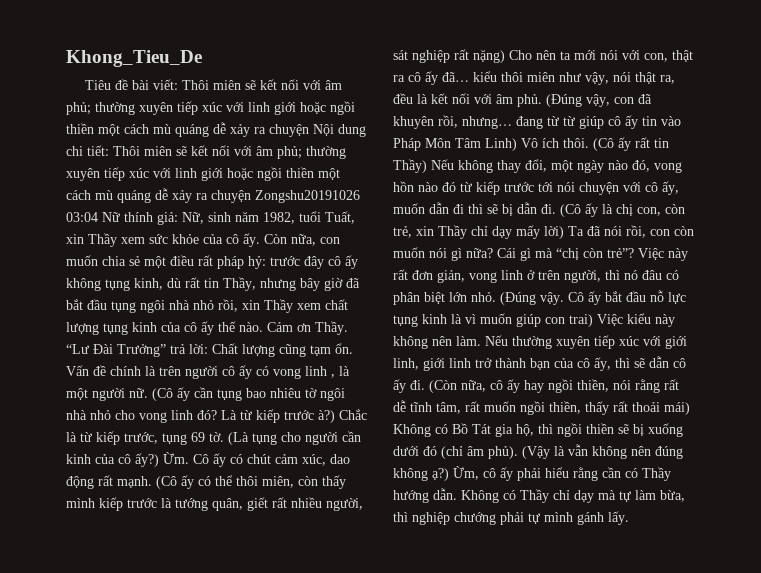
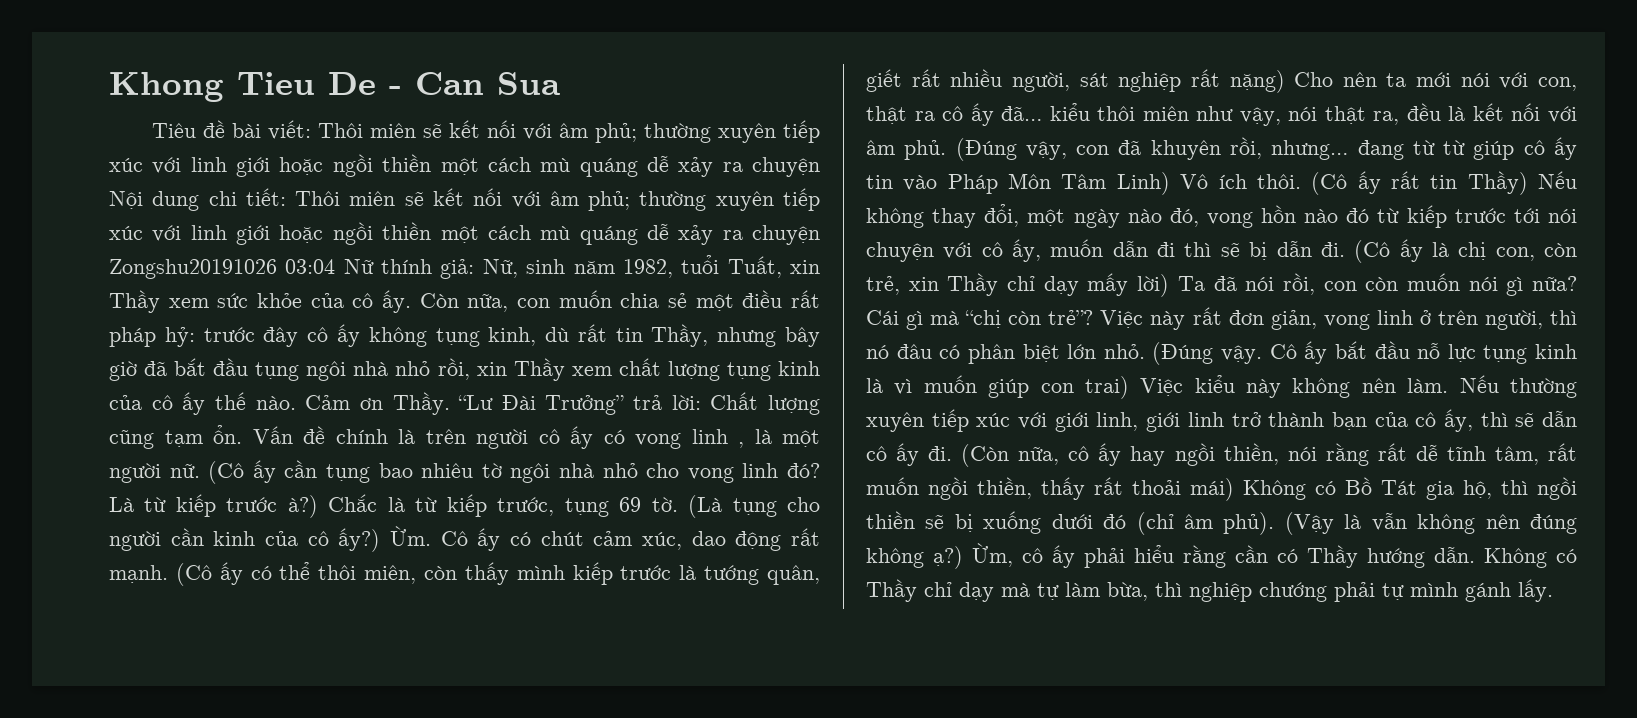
[66,50,202,67] Khong_Tieu_De -> [109,72,560,102] Khong Tieu De - Can Sua

